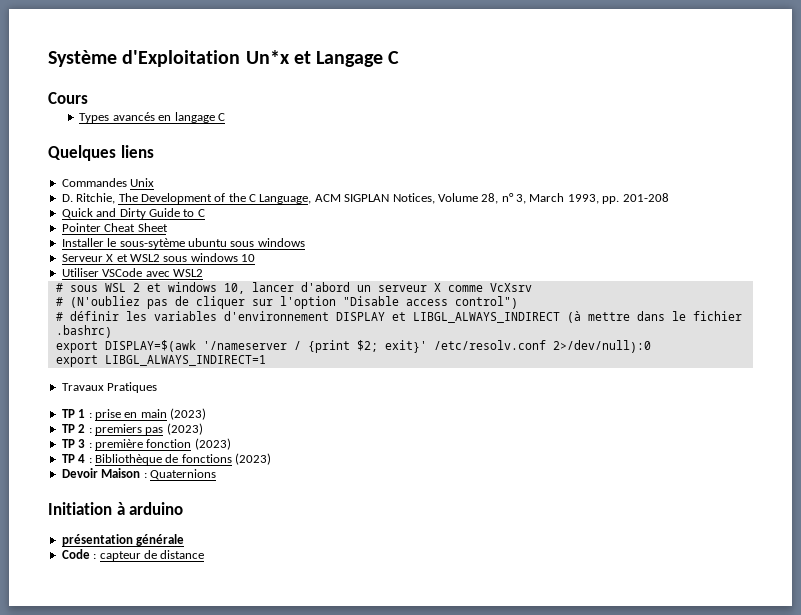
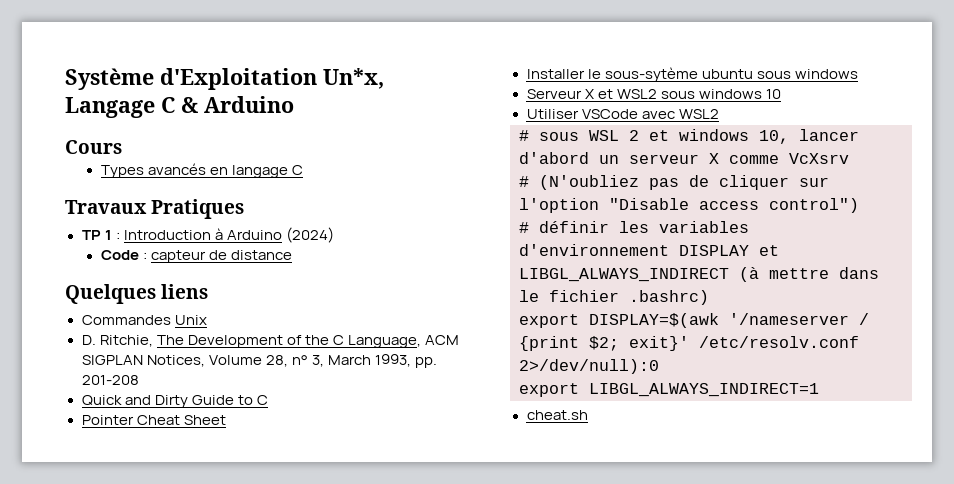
[245,50,311,64] Un*x et -> [323,68,384,89] Un*x,
(400, 57) none -> [181,96,294,113] & Arduino
(225, 117) none -> [65,199,245,219] [81,227,334,243] [100,250,293,263] // Travaux Pratiques // TP 1 : Introduction à Arduino (2024) // Code : capteur de distance
[61,382,158,393] [61,408,206,420] [61,423,203,435] [61,438,231,450] [61,453,271,465] [61,468,216,480] [48,502,184,515] [61,534,185,546] [61,549,205,561] Travaux Pratiques // TP 1 : prise en main (2023) // TP 2 : premiers pas (2023) // TP 3 : première fonction (2023) // TP 4 : Bibliothèque de fonctions (2023) // Devoir Maison : Quaternions // Initiation à arduino // présentation générale // Code : capteur de distance -> [526,410,588,420] cheat.sh

